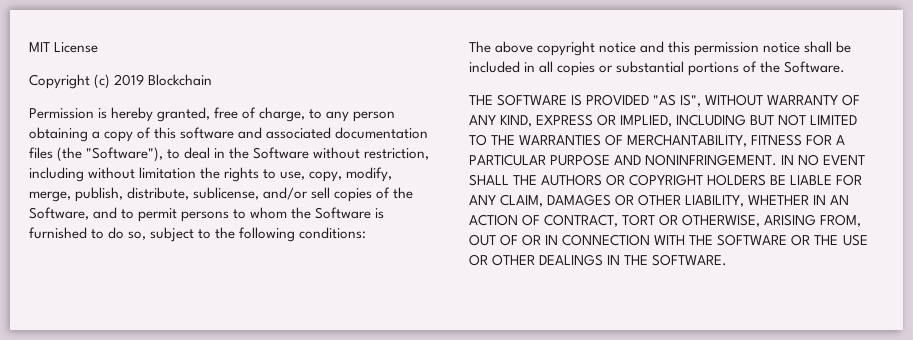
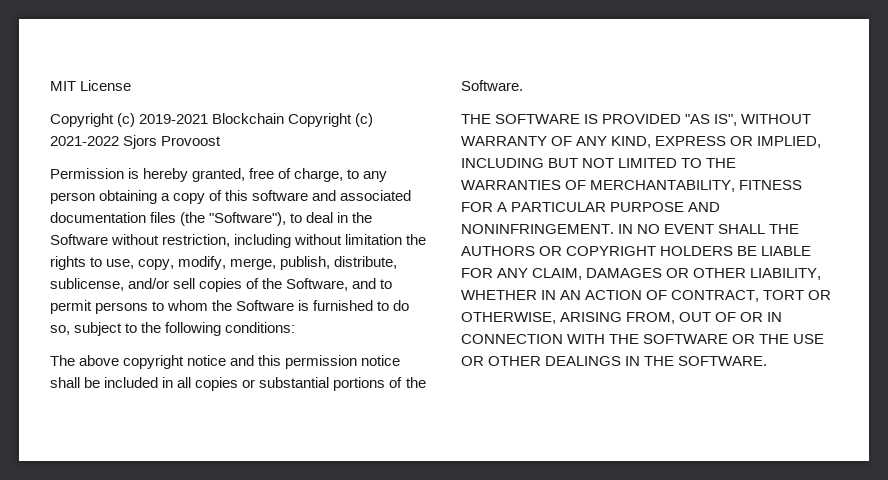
[114,74,145,86] 2019 -> [139,114,209,124] 2019-2021
(213, 80) none -> [288,113,374,127] [50,135,222,149] Copyright (c) 2021-2022 Sjors Provoost

